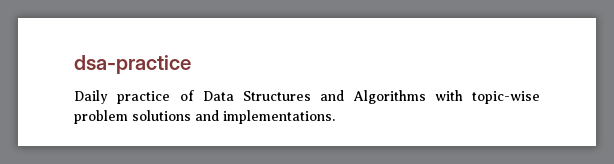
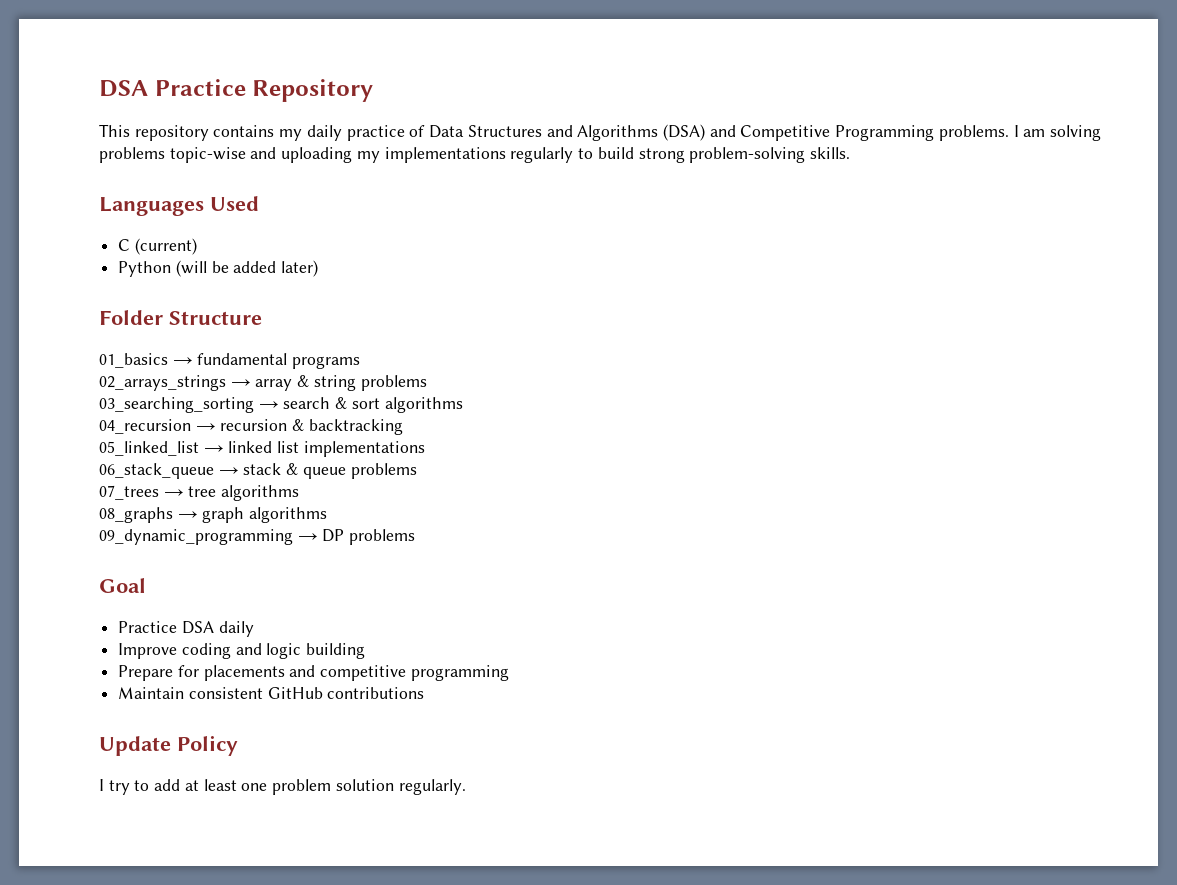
[74,55,191,74] [74,90,108,104] dsa-practice // Daily -> [99,79,374,102] [99,124,342,141] DSA Practice Repository // This repository contains my daily
[434,90,540,104] [74,110,335,124] with topic-wise problem solutions and implementations. -> [662,124,1102,141] [99,147,850,163] [99,196,259,216] [118,238,197,255] [118,260,319,277] [99,310,262,325] [99,353,361,369] [99,375,427,391] [99,397,463,413] [99,419,403,435] [99,441,425,457] [99,463,417,479] [99,485,300,501] [99,507,328,523] [99,529,416,545] [99,578,146,593] [118,621,254,637] [118,643,366,659] [118,665,509,681] [118,687,425,699] [99,735,238,756] [99,779,466,795] (DSA) and Competitive Programming problems. I am solving problems topic-wise and uploading my implementations regularly to build strong problem-solving skills. // Languages Used // C (current) // Python (will be added later) // Folder Structure // 01_basics → fundamental programs // 02_arrays_strings → array & string problems // 03_searching_sorting → search & sort algorithms // 04_recursion → recursion & backtracking // 05_linked_list → linked list implementations // 06_stack_queue → stack & queue problems // 07_trees → tree algorithms // 08_graphs → graph algorithms // 09_dynamic_programming → DP problems // Goal // Practice DSA daily // Improve coding and logic building // Prepare for placements and competitive programming // Maintain consistent GitHub contributions // Update Policy // I try to add at least one problem solution regularly.

